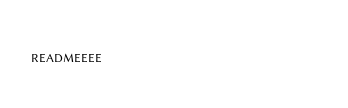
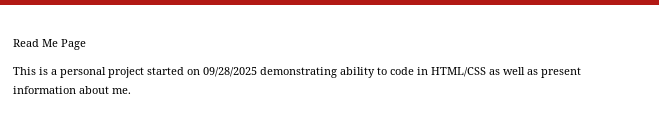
[31,53,102,63] READMEEEE -> [13,39,86,50] [13,67,581,78] [13,86,131,94] Read Me Page // This is a personal project started on 09/28/2025 demonstrating ability to code in HTML/CSS as well as present information about me.

